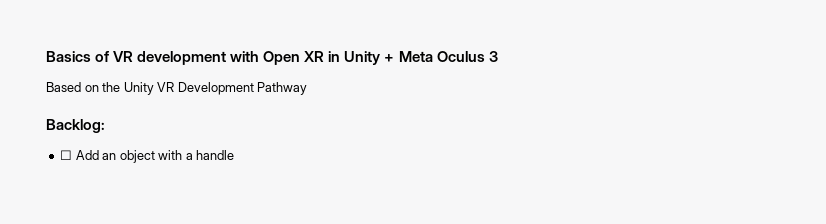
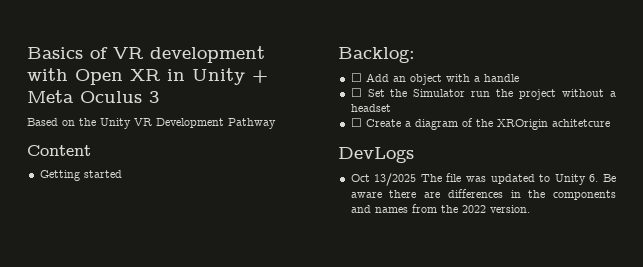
(308, 88) none -> [27,145,91,156] [39,170,122,181] // Content // Getting started
(235, 155) none -> [350,88,616,100] [350,104,391,112] [350,118,610,130] [338,147,414,163] [350,173,616,186] [350,189,616,200] [350,204,530,213] // ☐ Set the Simulator run the project without a headset // ☐ Create a diagram of the XROrigin achitetcure // DevLogs // Oct 13/2025 The file was updated to Unity 6. Be aware there are differences in the components and names from the 2022 version.

